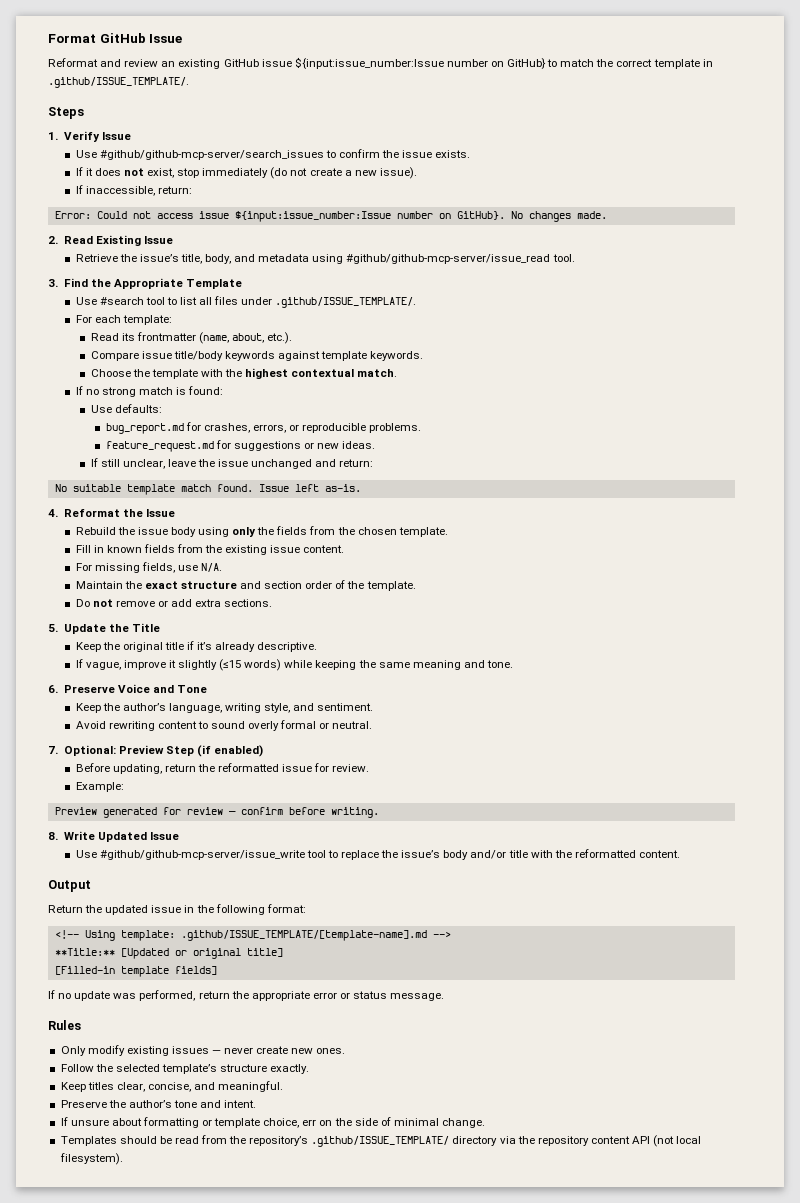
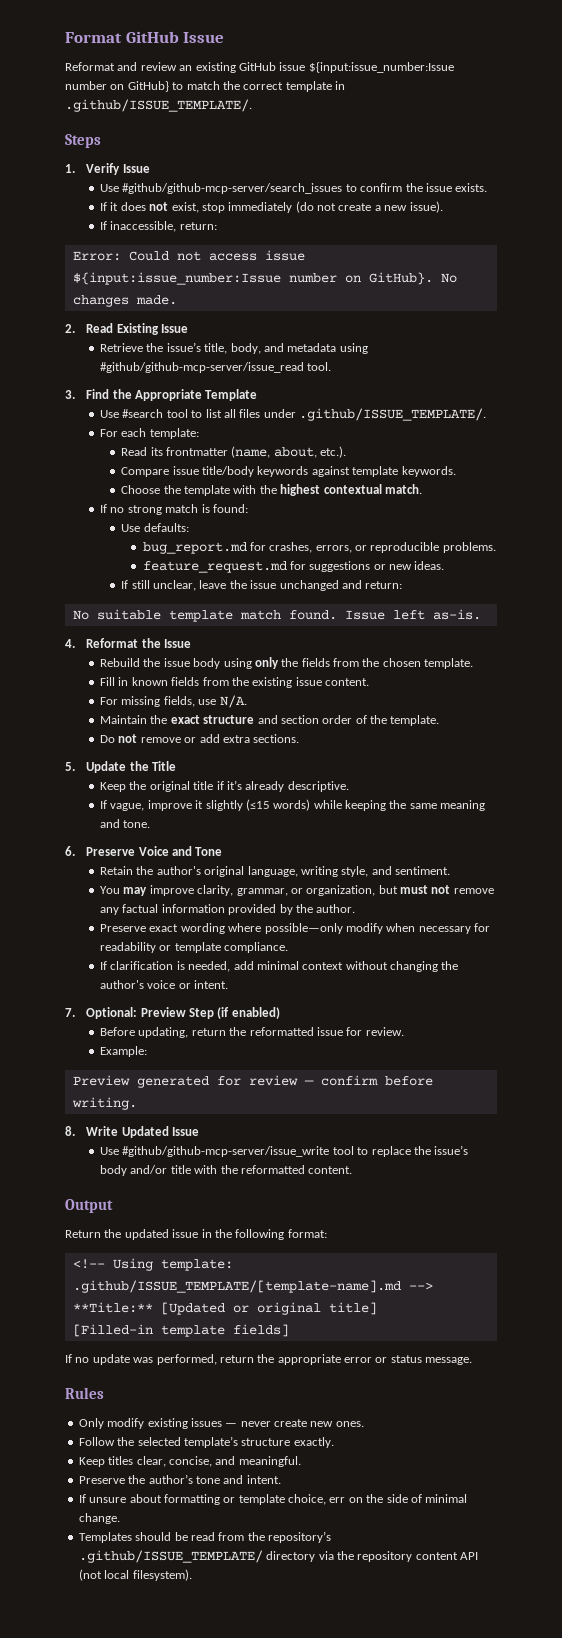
[75,703,166,713] Keep the author’s -> [100,866,245,877] Retain the author's original
[75,720,373,731] Avoid rewriting content to sound overly formal or neutral. -> [100,885,494,896] [100,904,356,915] [100,923,491,934] [100,942,289,953] [100,961,459,972] [100,980,229,989] You may improve clarity, grammar, or organization, but must not remove any factual information provided by the author. // Preserve exact wording where possible—only modify when necessary for readability or template compliance. // If clarification is needed, add minimal context without changing the author's voice or intent.

